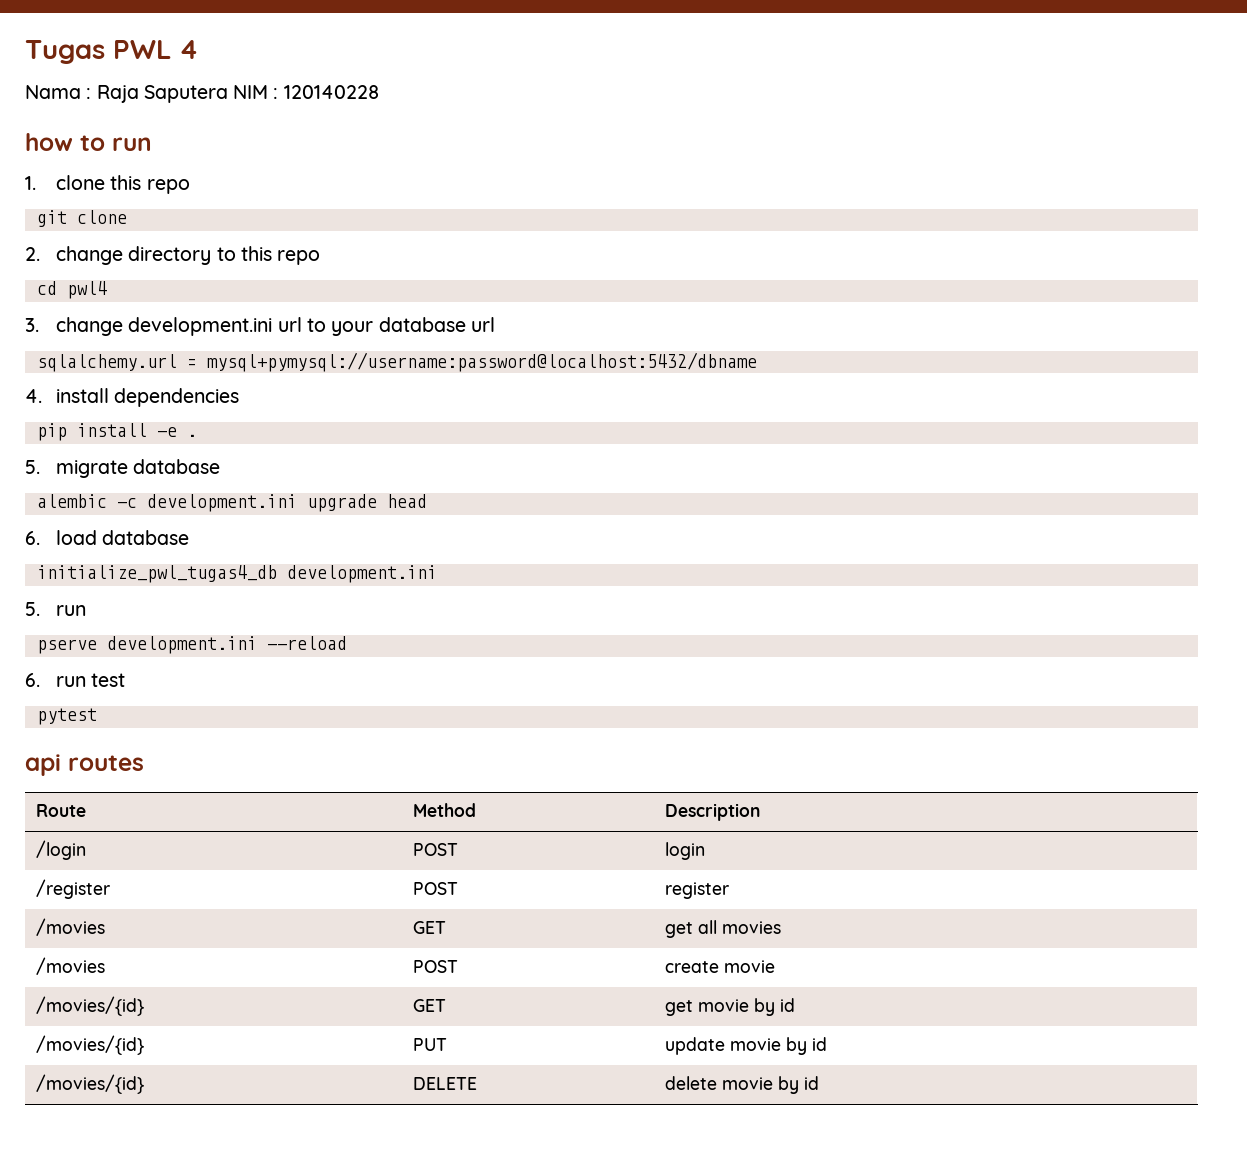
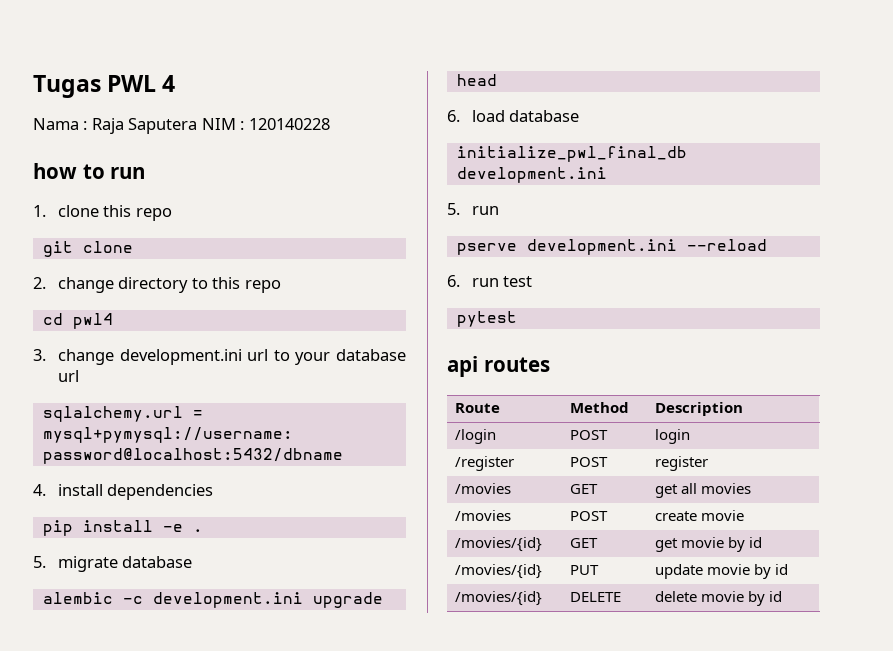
[36,565,277,583] initialize_pwl_tugas4_db -> [456,146,687,162] initialize_pwl_final_db

